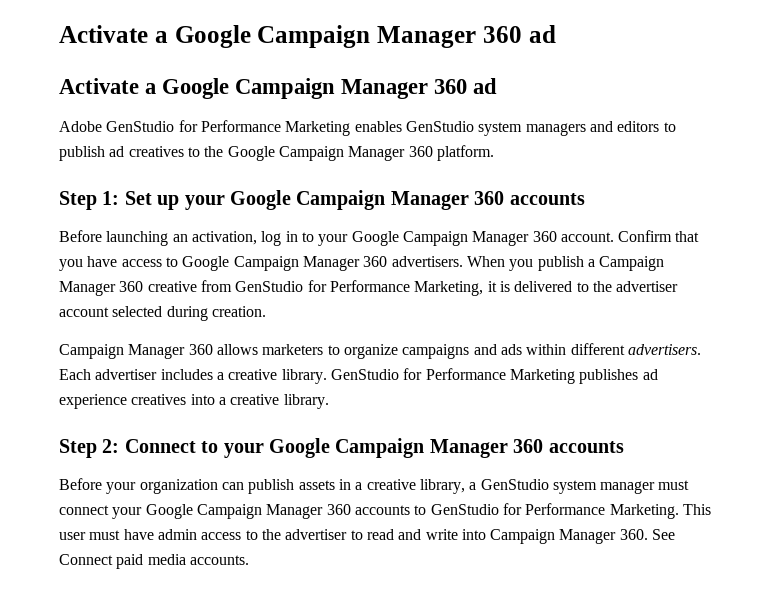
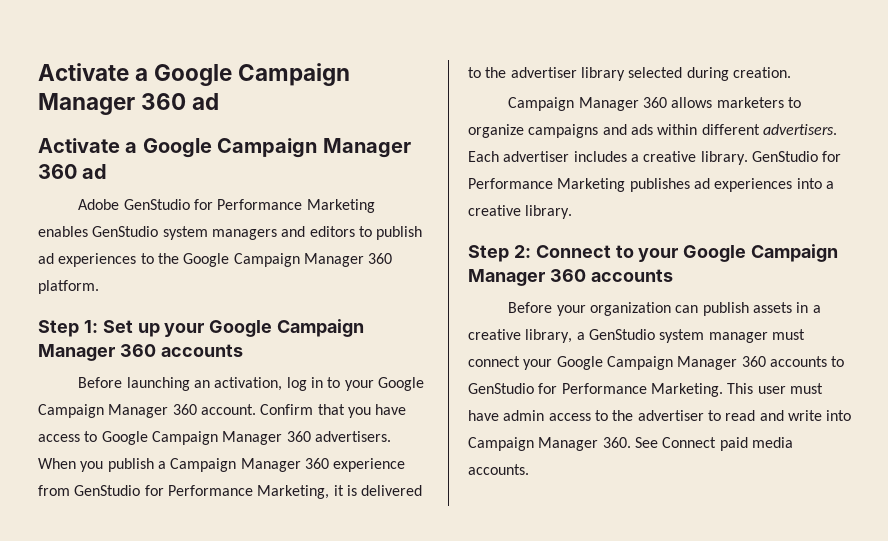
[128,146,184,157] creatives -> [58,253,137,267] experiences
[147,281,197,292] creative -> [333,458,406,472] experience
[59,307,109,317] account -> [580,67,625,81] library
[59,394,187,409] experience creatives -> [714,178,793,192] experiences

